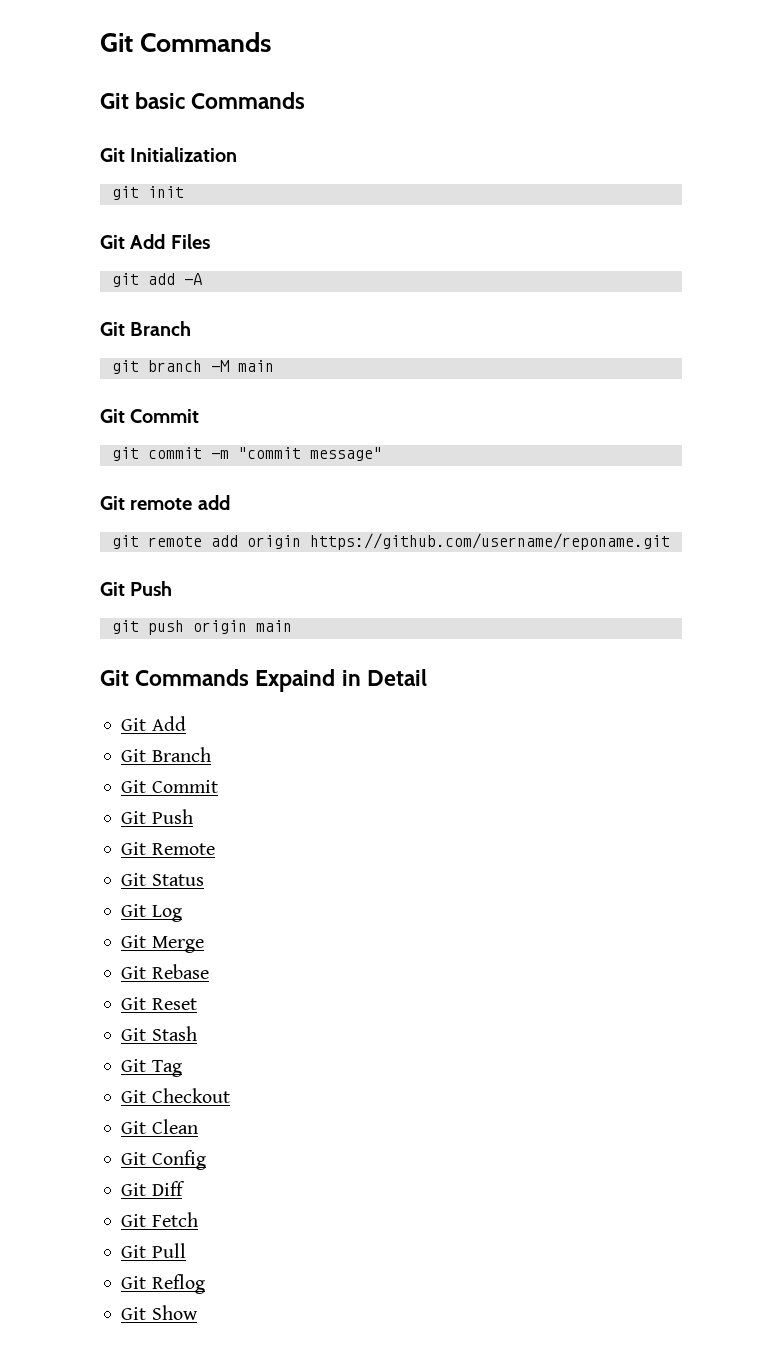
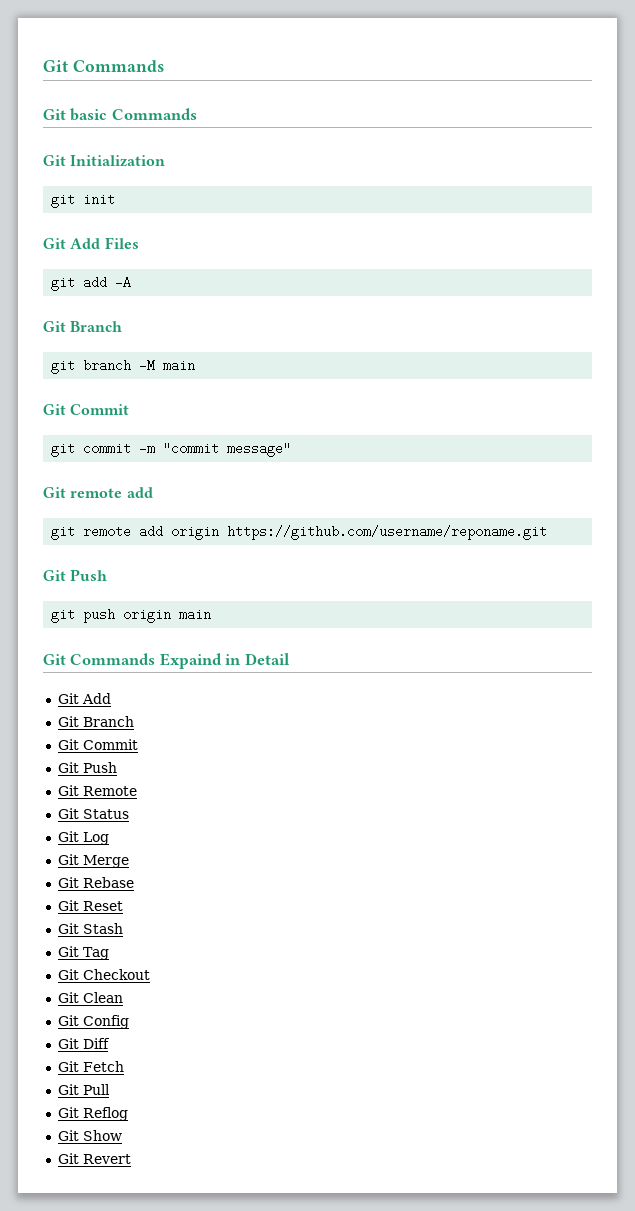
(198, 1312) none -> [57,1153,131,1164] // Git Revert

